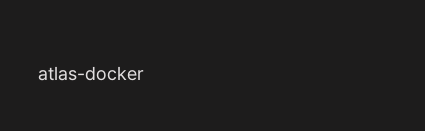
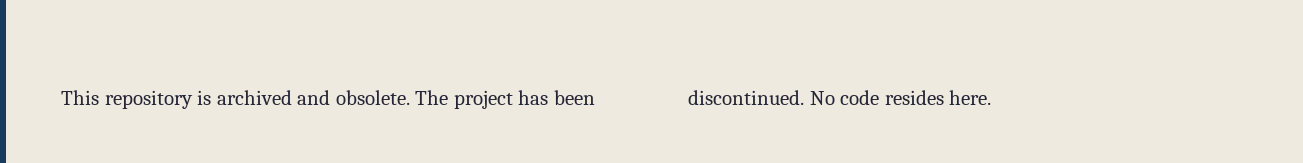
[38,66,144,81] atlas-docker -> [61,90,992,109] This repository is archived and obsolete. The project has been discontinued. No code resides here.

